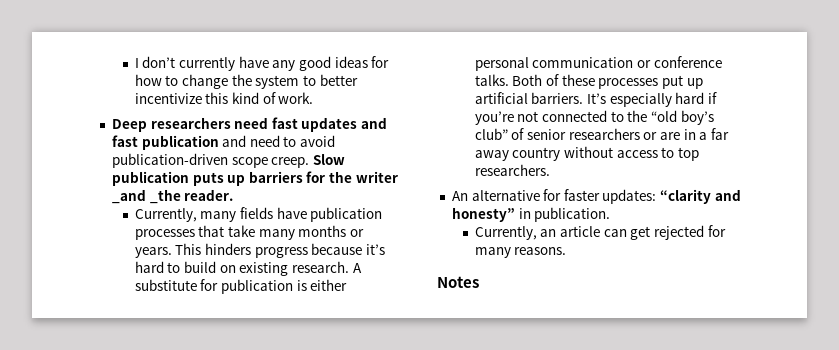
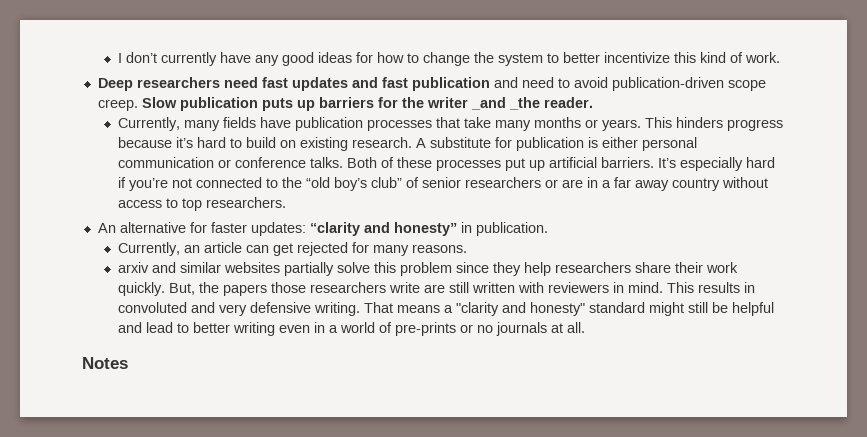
(567, 251) none -> [117,262,738,276] [117,282,755,296] [117,302,774,316] [117,322,585,336] // arxiv and similar websites partially solve this problem since they help researchers share their work quickly. But, the papers those researchers write are still written with reviewers in mind. This results in convoluted and very defensive writing. That means a "clarity and honesty" standard might still be helpful and lead to better writing even in a world of pre-prints or no journals at all.

